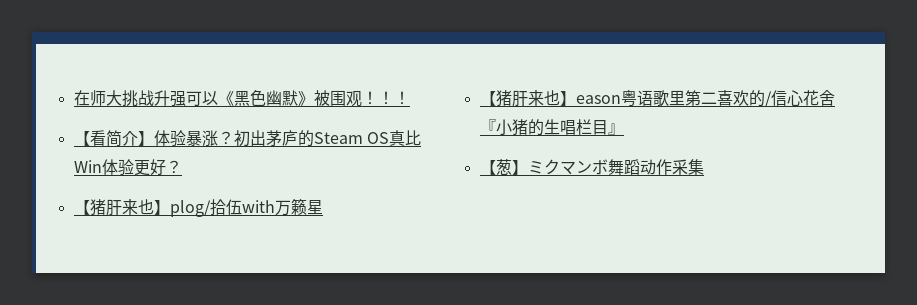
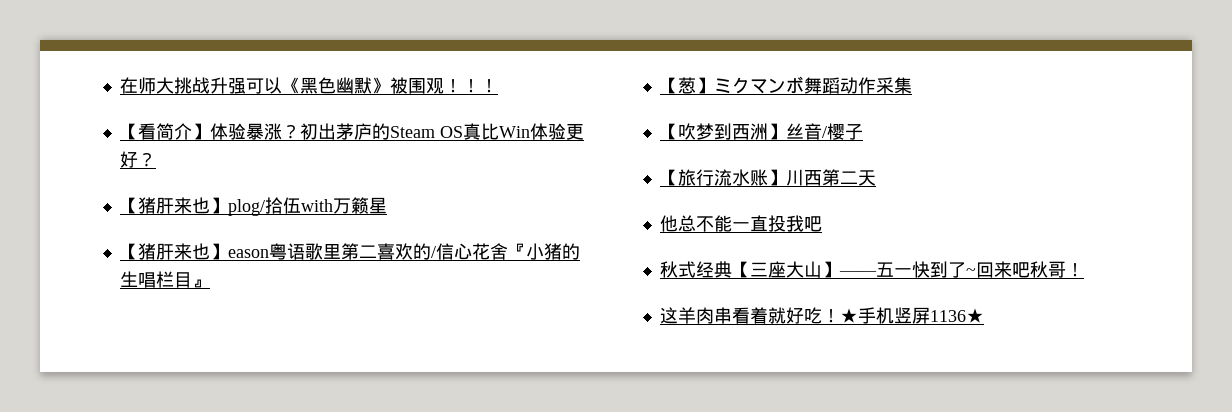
(704, 167) none -> [659,123,863,140] [659,169,876,186] [659,215,822,232] [659,261,1084,278] [659,307,984,324] // 【吹梦到西洲】丝音/樱子 // 【旅行流水账】川西第二天 // 他总不能一直投我吧 // 秋式经典【三座大山】——五一快到了~回来吧秋哥！ // 这羊肉串看着就好吃！★手机竖屏1136★

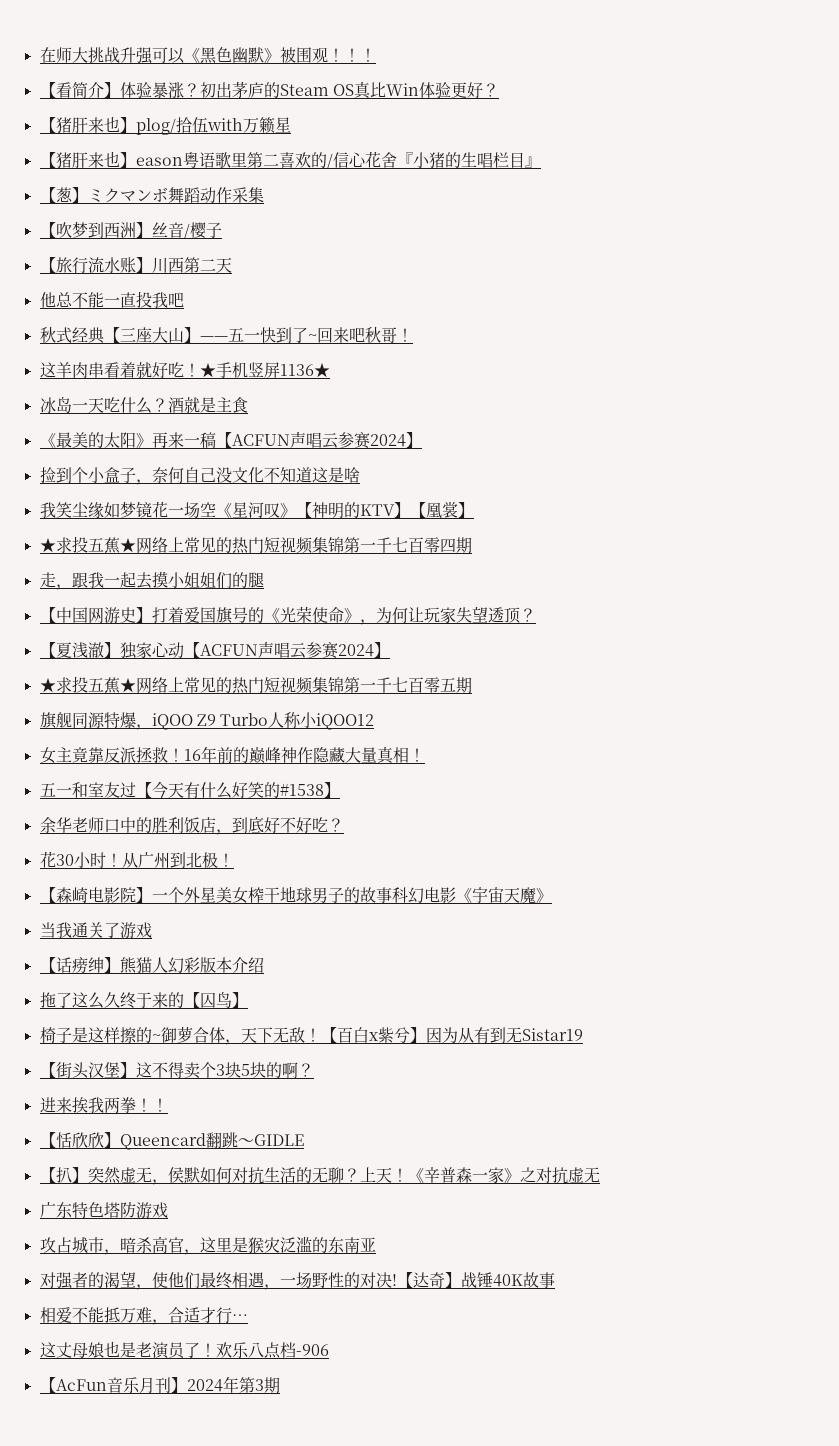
(984, 315) none -> [39,397,248,414] [39,431,422,449] [39,467,360,485] [39,501,474,519] [39,536,472,554] [39,571,264,590] [39,606,536,625] [39,641,390,659] [39,676,472,694] [39,712,375,730] [39,746,425,764] [39,781,340,799] [39,816,344,835] [39,851,234,868] [39,886,552,904] [39,922,152,939] [39,957,264,974] [39,992,248,1009] [39,1026,583,1045] [39,1062,314,1079] [39,1097,168,1113] [39,1132,304,1150] [39,1167,600,1185] [39,1201,168,1219] [39,1236,376,1255] [39,1271,555,1290] [39,1307,248,1325] [39,1341,329,1359] [39,1376,280,1394] // 冰岛一天吃什么？酒就是主食 // 《最美的太阳》再来一稿【ACFUN声唱云参赛2024】 // 捡到个小盒子，奈何自己没文化不知道这是啥 // 我笑尘缘如梦镜花一场空《星河叹》【神明的KTV】【凰裳】 // ★求投五蕉★网络上常见的热门短视频集锦第一千七百零四期 // 走，跟我一起去摸小姐姐们的腿 // 【中国网游史】打着爱国旗号的《光荣使命》，为何让玩家失望透顶？ // 【夏浅澈】独家心动【ACFUN声唱云参赛2024】 // ★求投五蕉★网络上常见的热门短视频集锦第一千七百零五期 // 旗舰同源特爆，iQOO Z9 Turbo人称小iQOO12 // 女主竟靠反派拯救！16年前的巅峰神作隐藏大量真相！ // 五一和室友过【今天有什么好笑的#1538】 // 余华老师口中的胜利饭店，到底好不好吃？ // 花30小时！从广州到北极！ // 【森崎电影院】一个外星美女榨干地球男子的故事科幻电影《宇宙天魔》 // 当我通关了游戏 // 【话痨绅】熊猫人幻彩版本介绍 // 拖了这么久终于来的【囚鸟】 // 椅子是这样擦的~御萝合体，天下无敌！【百白x紫兮】因为从有到无Sistar19 // 【街头汉堡】这不得卖个3块5块的啊？ // 进来挨我两拳！！ // 【恬欣欣】Queencard翻跳～GIDLE // 【扒】突然虚无，侯默如何对抗生活的无聊？上天！《辛普森一家》之对抗虚无 // 广东特色塔防游戏 // 攻占城市，暗杀高官，这里是猴灾泛滥的东南亚 // 对强者的渴望，使他们最终相遇，一场野性的对决!【达奇】战锤40K故事 // 相爱不能抵万难，合适才行… // 这丈母娘也是老演员了！欢乐八点档-906 // 【AcFun音乐月刊】2024年第3期

